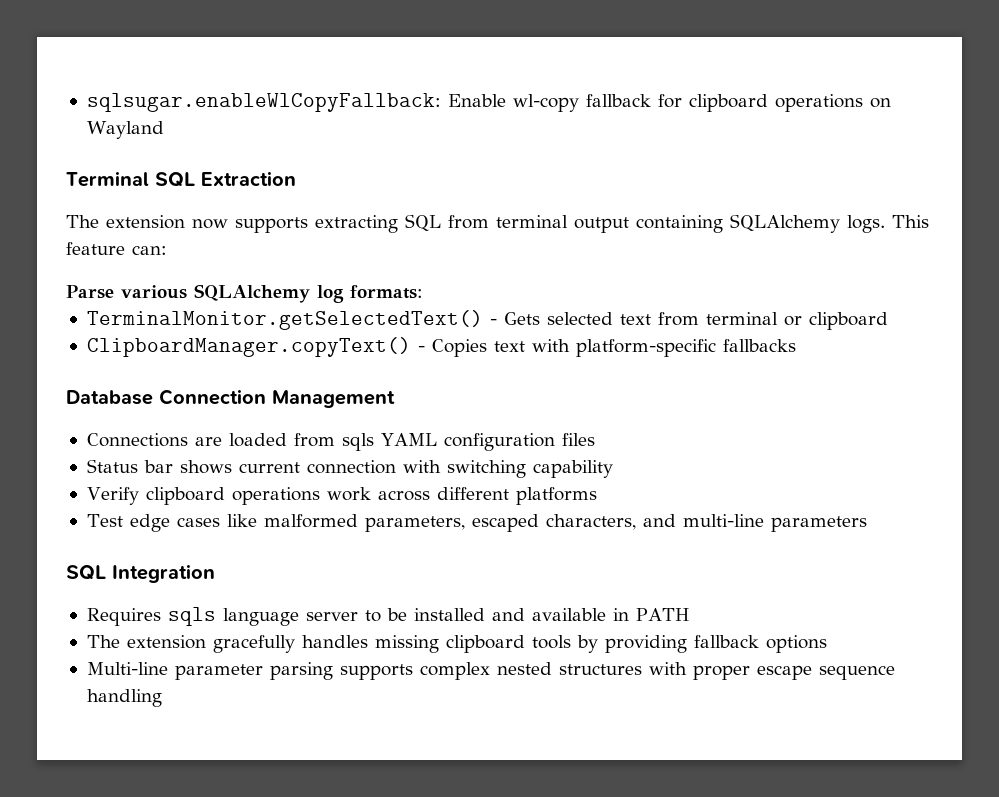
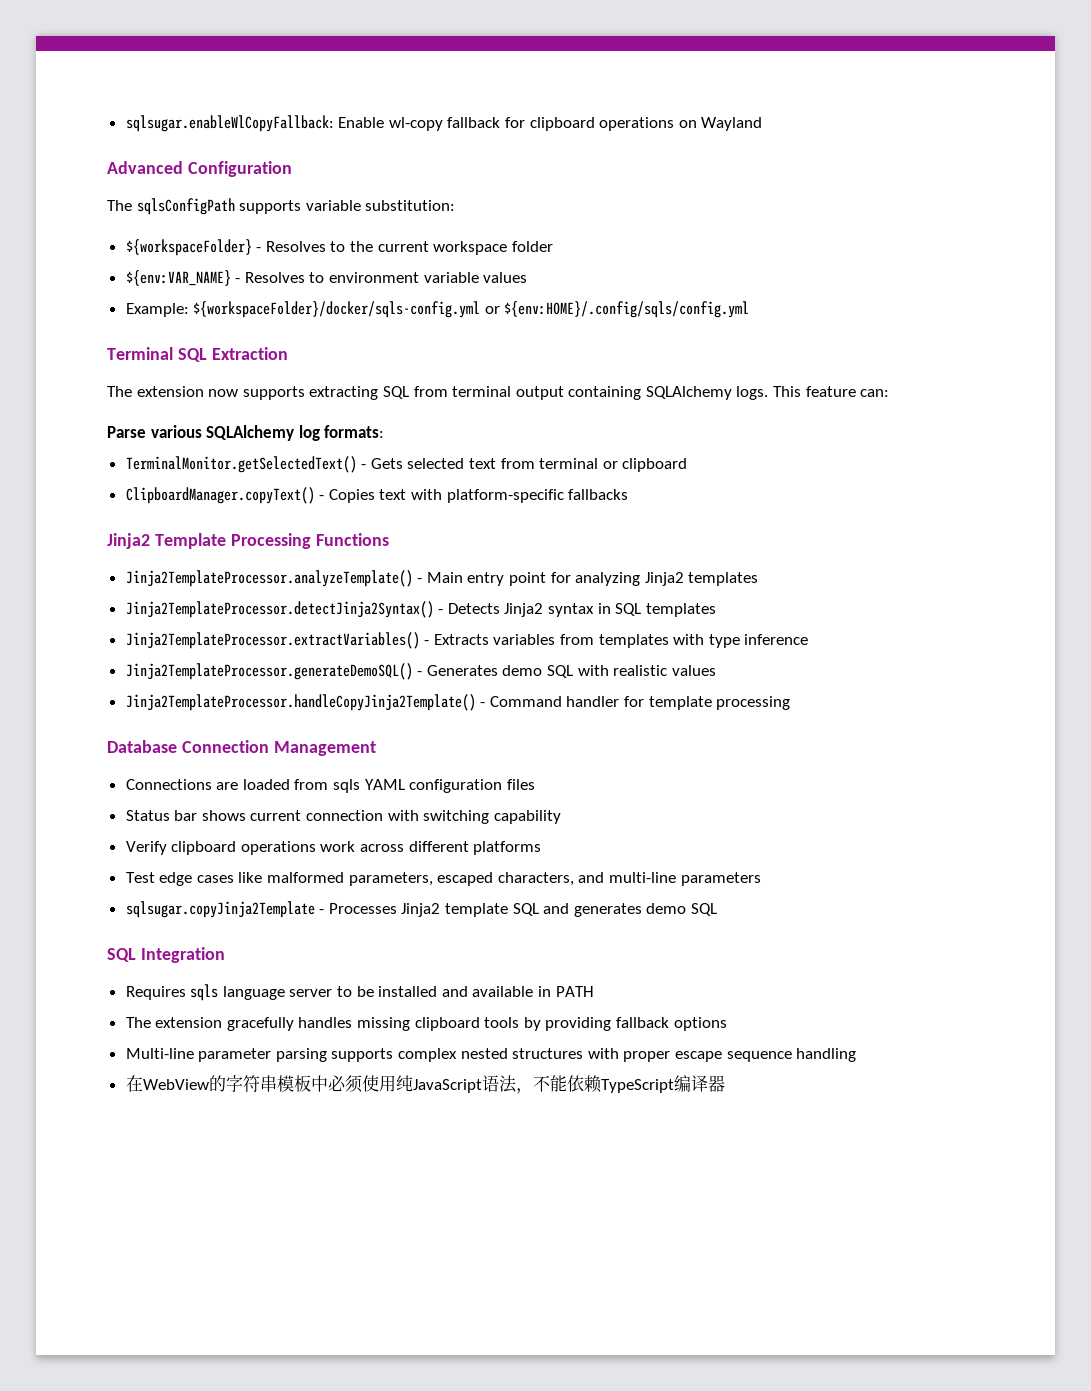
(164, 130) none -> [107,161,292,177] [107,198,456,215] [125,239,553,256] [125,270,528,286] [125,301,750,318] // Advanced Configuration // The sqlsConfigPath supports variable substitution: // ${workspaceFolder} - Resolves to the current workspace folder // ${env:VAR_NAME} - Resolves to environment variable values // Example: ${workspaceFolder}/docker/sqls-config.yml or ${env:HOME}/.config/sqls/config.yml
(796, 345) none -> [107,533,389,549] [125,570,759,587] [125,601,716,618] [125,632,809,649] [125,663,716,680] [125,694,791,711] // Jinja2 Template Processing Functions // Jinja2TemplateProcessor.analyzeTemplate() - Main entry point for analyzing Jinja2 templates // Jinja2TemplateProcessor.detectJinja2Syntax() - Detects Jinja2 syntax in SQL templates // Jinja2TemplateProcessor.extractVariables() - Extracts variables from templates with type inference // Jinja2TemplateProcessor.generateDemoSQL() - Generates demo SQL with realistic values // Jinja2TemplateProcessor.handleCopyJinja2Template() - Command handler for template processing
(867, 524) none -> [125,901,718,918] // sqlsugar.copyJinja2Template - Processes Jinja2 template SQL and generates demo SQL
(162, 698) none -> [125,1075,725,1094] // 在WebView的字符串模板中必须使用纯JavaScript语法，不能依赖TypeScript编译器

